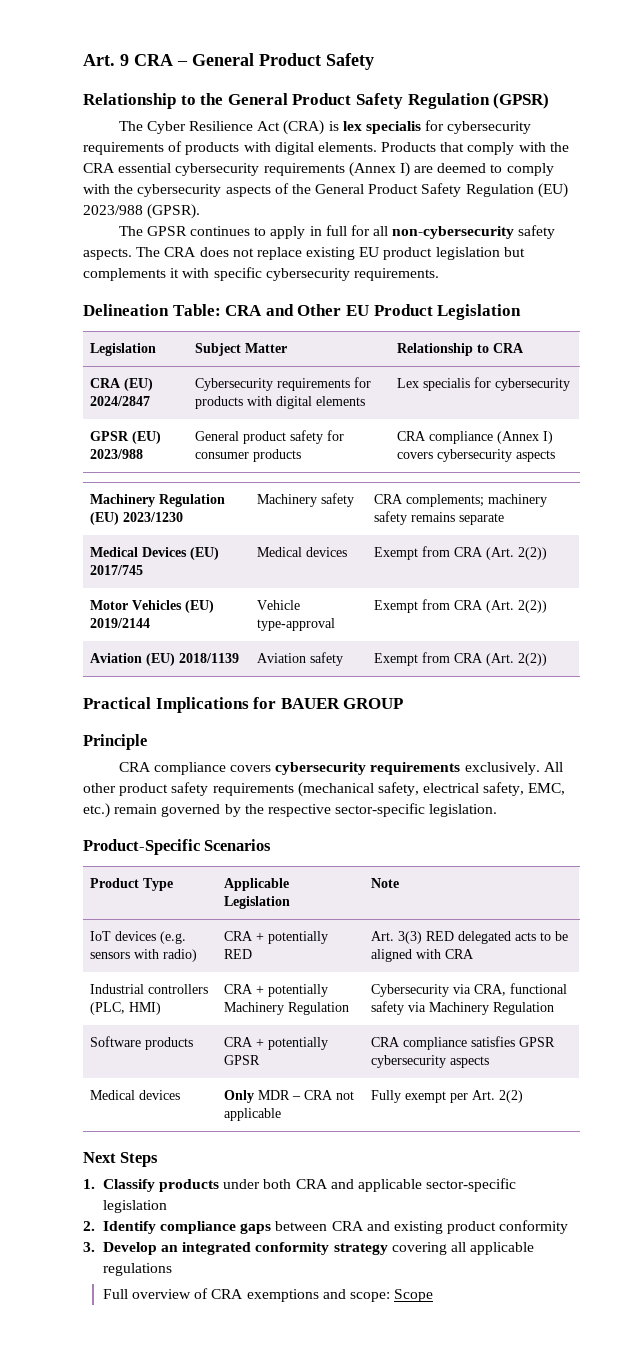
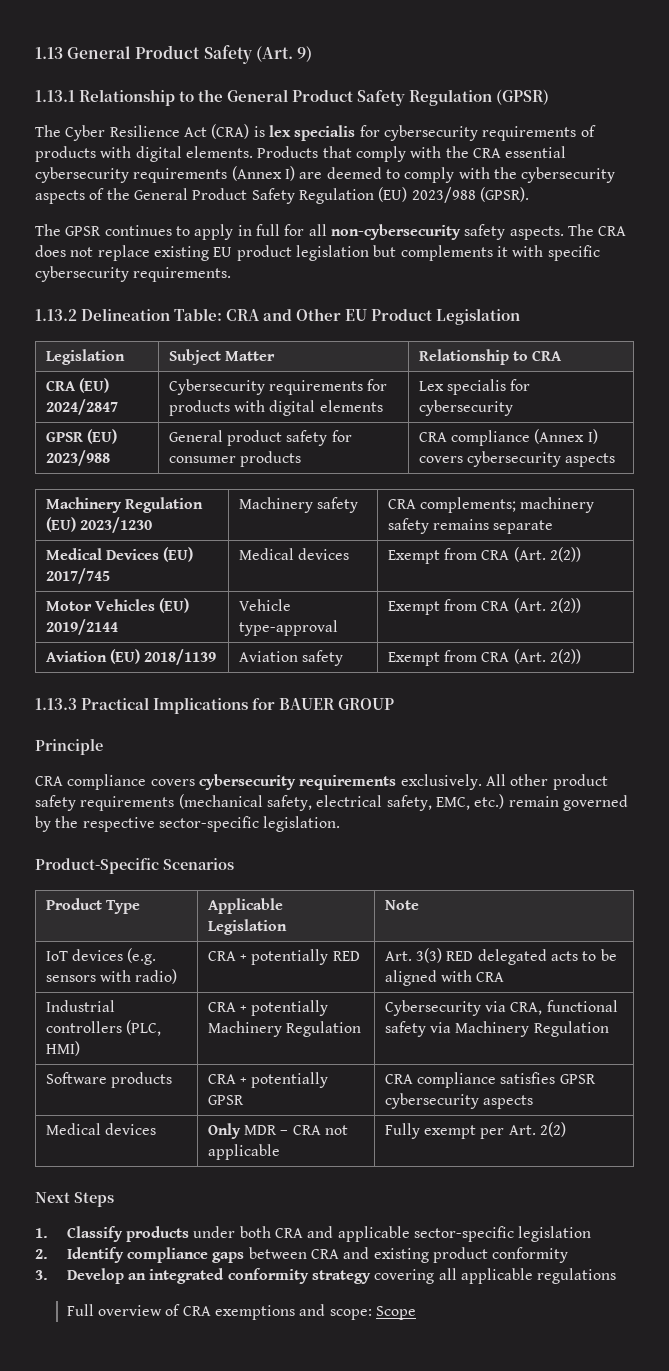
[83,53,374,70] Art. 9 CRA – General Product Safety // -> [35,45,312,64] [35,90,75,102] 1.13 General Product Safety (Art. 9) // 1.13.1
(439, 274) none -> [35,309,77,321] 1.13.2
(548, 659) none -> [35,698,77,710] 1.13.3

